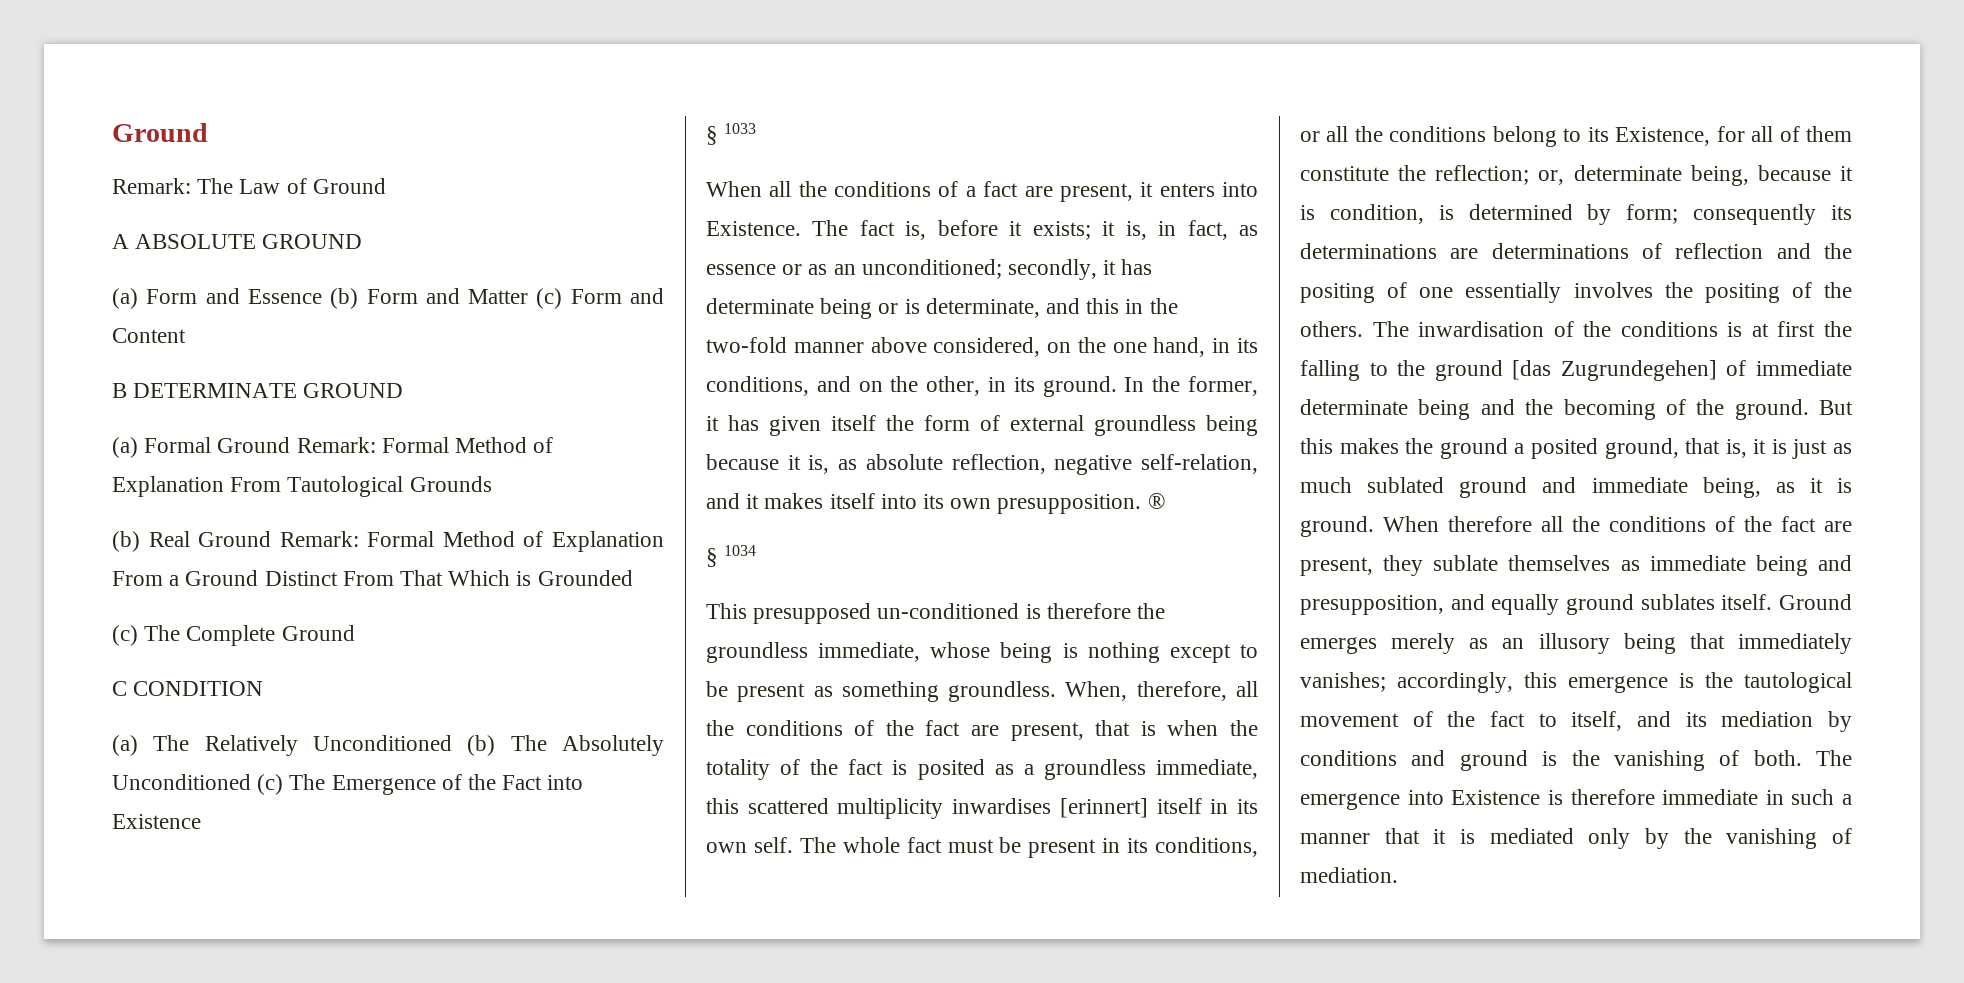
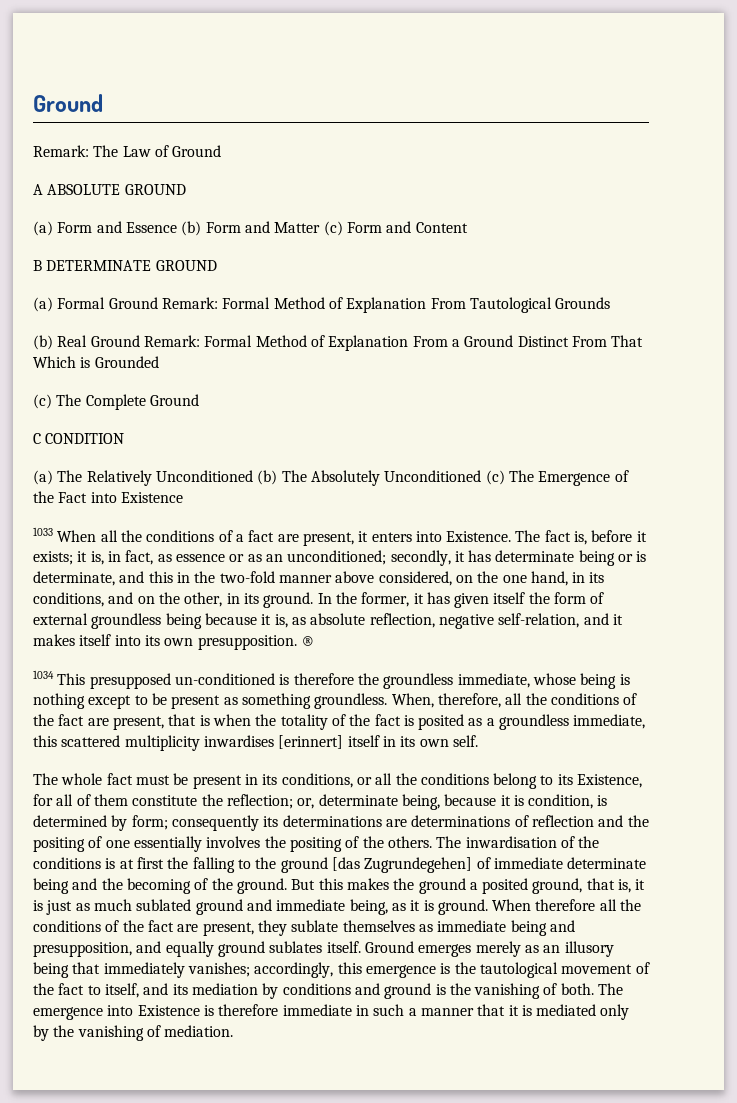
[706,126,718,145] § -> (183, 497) none
(757, 128) // -> (53, 531) none
[706,548,718,567] § -> (315, 641) none
(757, 550) // -> (54, 674) none
(793, 845) none -> (478, 741) //

